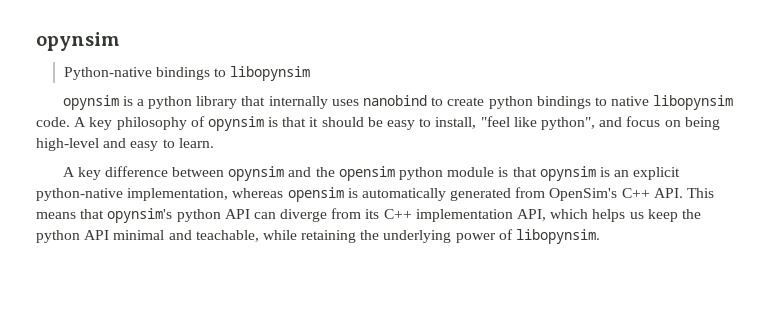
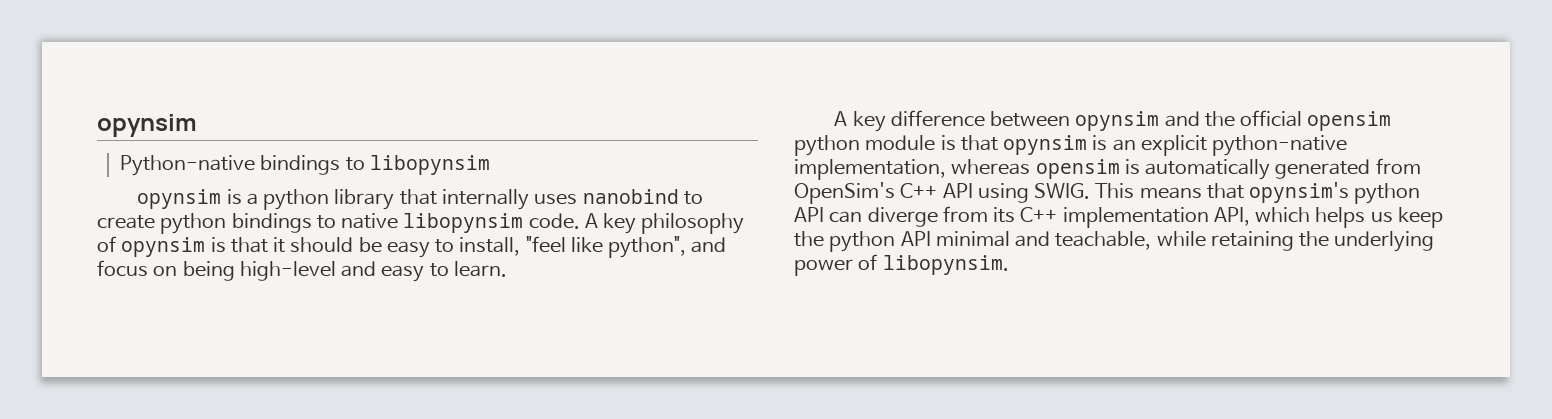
(335, 172) none -> [1240,110,1303,127] official
[653,188,683,198] API. -> [942,183,1091,203] API using SWIG.

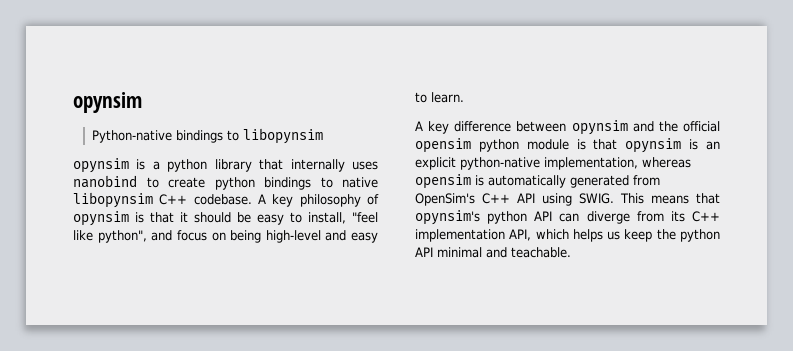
[528,213,580,229] code. -> [159,194,252,205] C++ codebase.
[1055,231,1435,252] [794,254,1009,276] teachable, while retaining the underlying power of libopynsim. -> [511,247,571,258] teachable.

